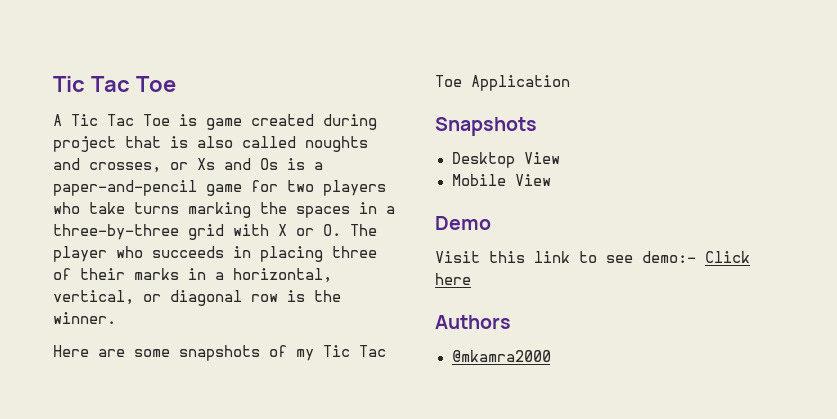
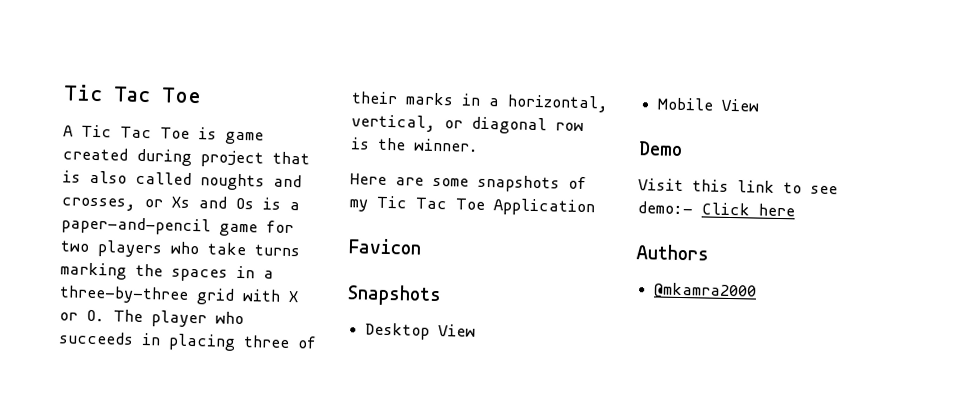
(570, 83) none -> [348,238,422,255] // Favicon

